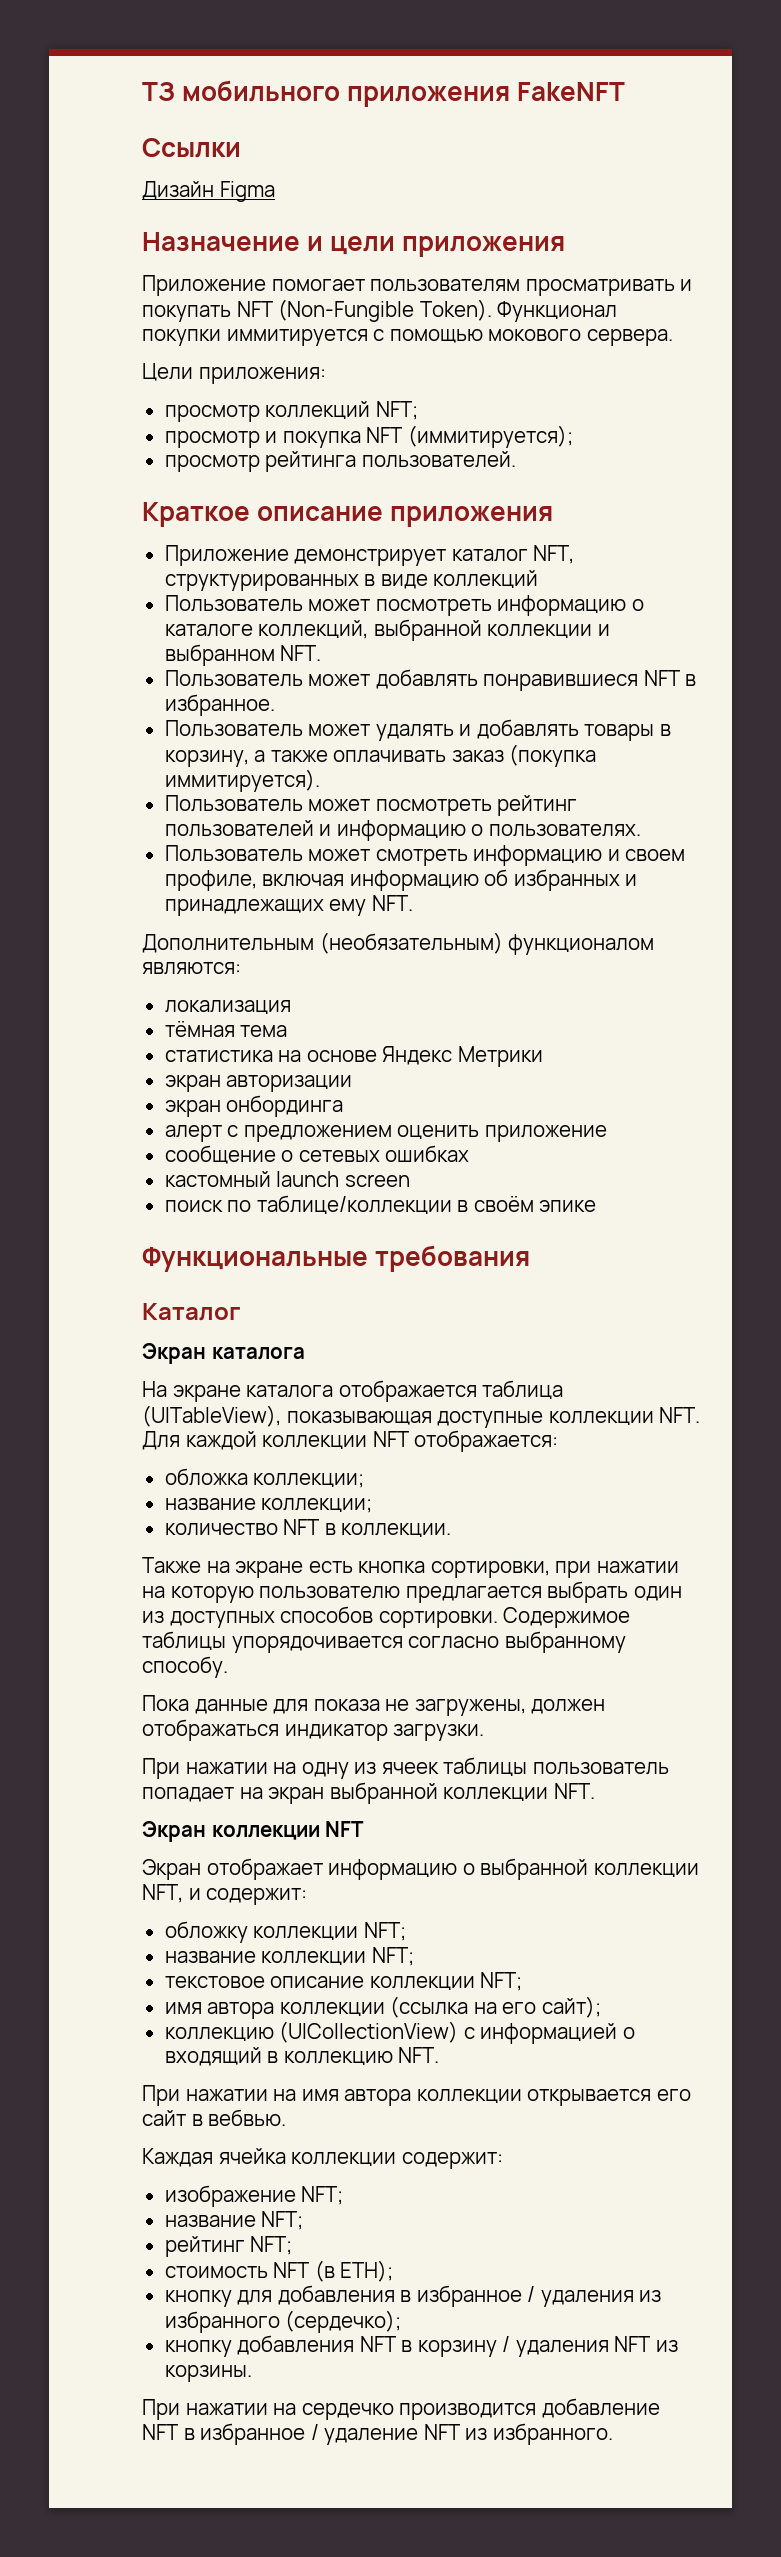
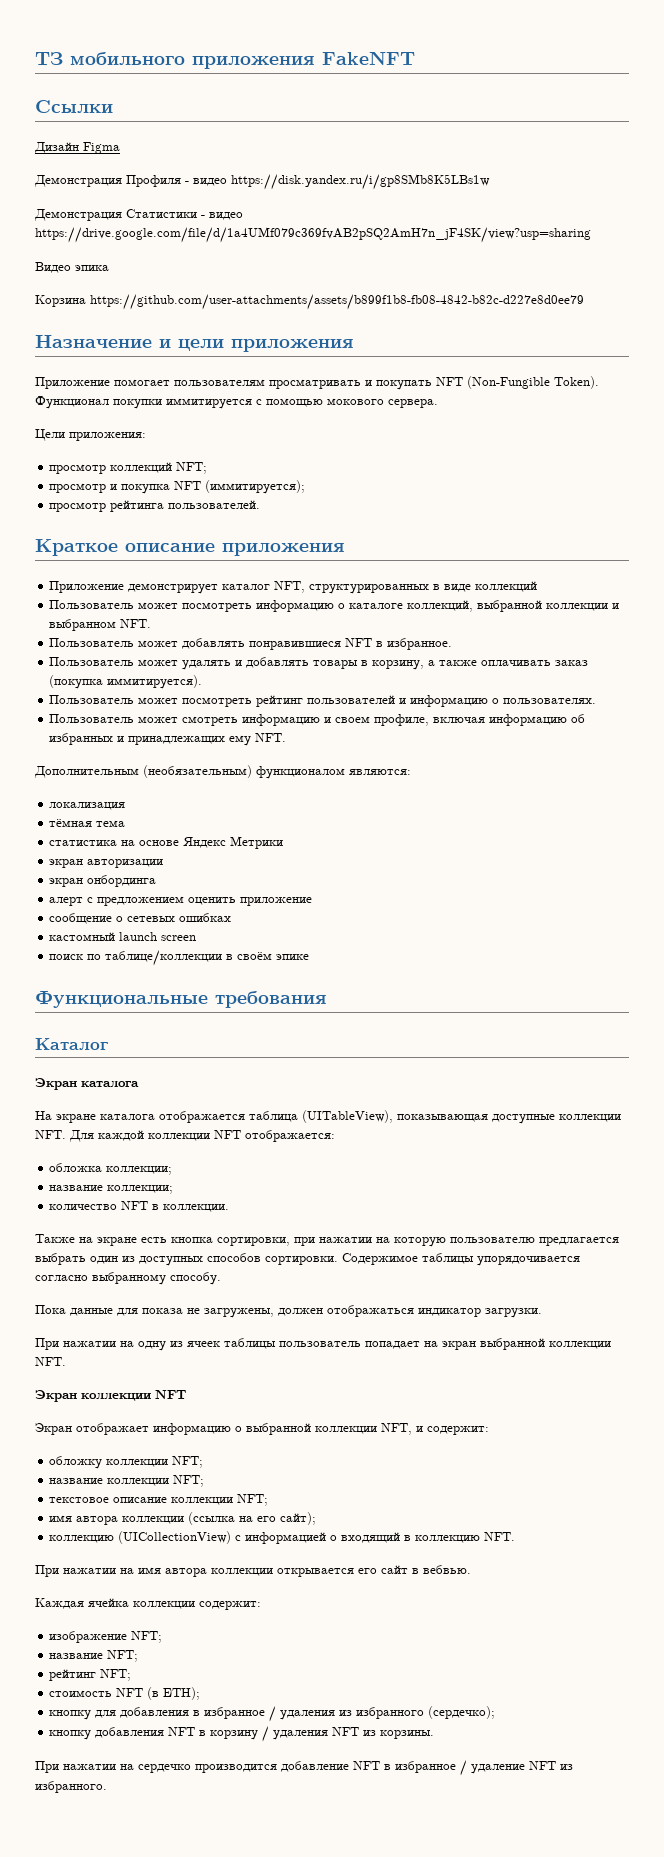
(275, 191) none -> [34,174,490,190] [34,209,243,221] [35,227,591,243] [35,262,109,273] [35,294,584,310] // Демонстрация Профиля - видео https://disk.yandex.ru/i/gp8SMb8K5LBs1w // Демонстрация Статистики - видео https://drive.google.com/file/d/1a4UMf079c369fvAB2pSQ2AmH7n_jF4SK/view?usp=sharing // Видео эпика // Корзина https://github.com/user-attachments/assets/b899f1b8-fb08-4842-b82c-d227e8d0ee79

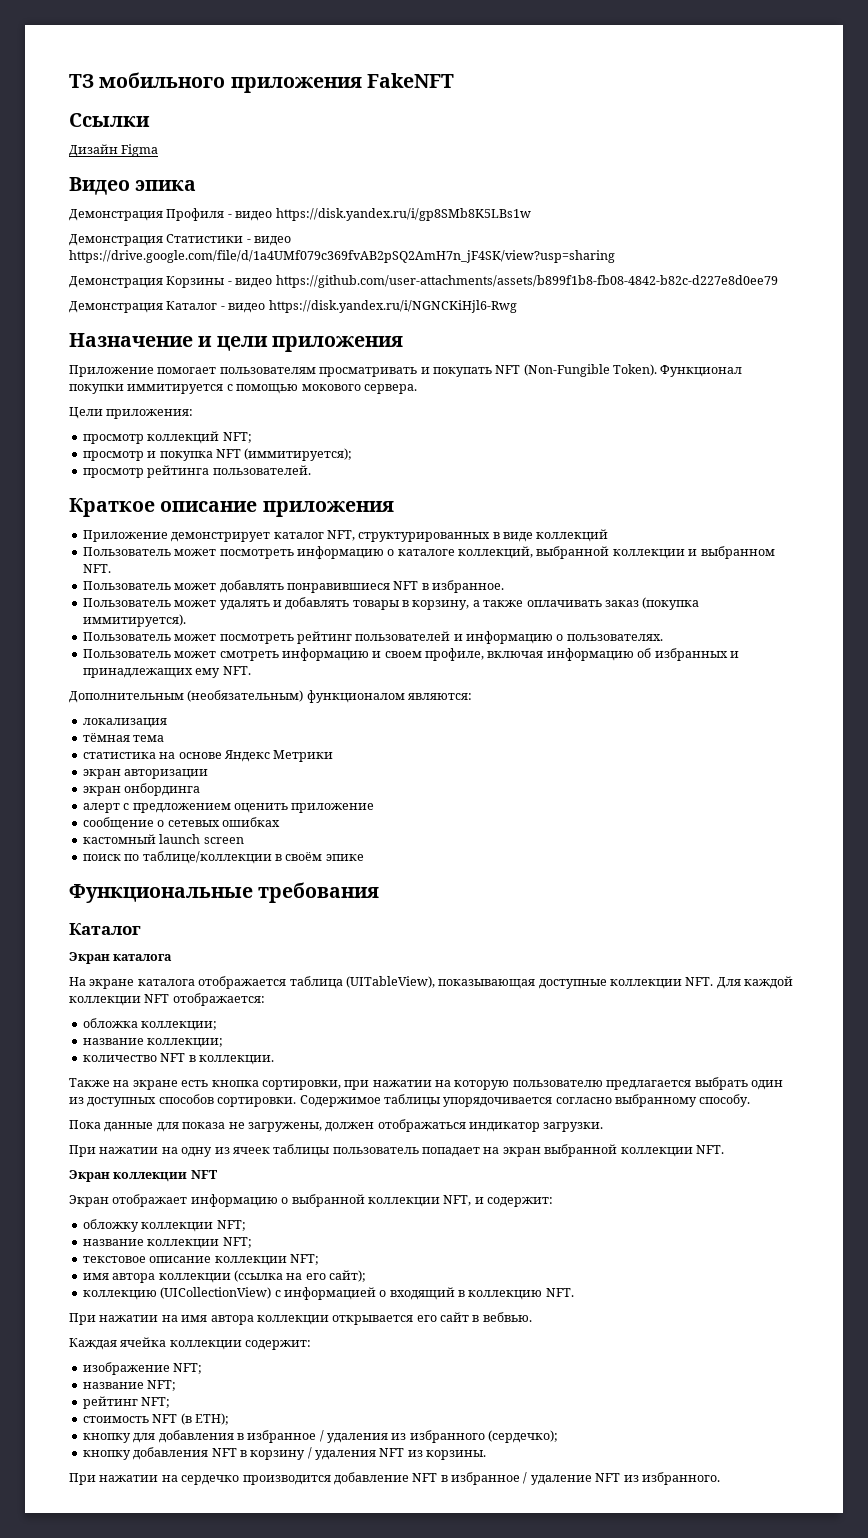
(120, 148) none -> [69,177,197,195] // Видео эпика
[35,262,109,273] [35,294,584,310] Видео эпика // Корзина https://github.com/user-attachments/assets/b899f1b8-fb08-4842-b82c-d227e8d0ee79 -> [69,275,778,288] [69,300,517,313] Демонстрация Корзины - видео https://github.com/user-attachments/assets/b899f1b8-fb08-4842-b82c-d227e8d0ee79 // Демонстрация Каталог - видео https://disk.yandex.ru/i/NGNCKiHjl6-Rwg

